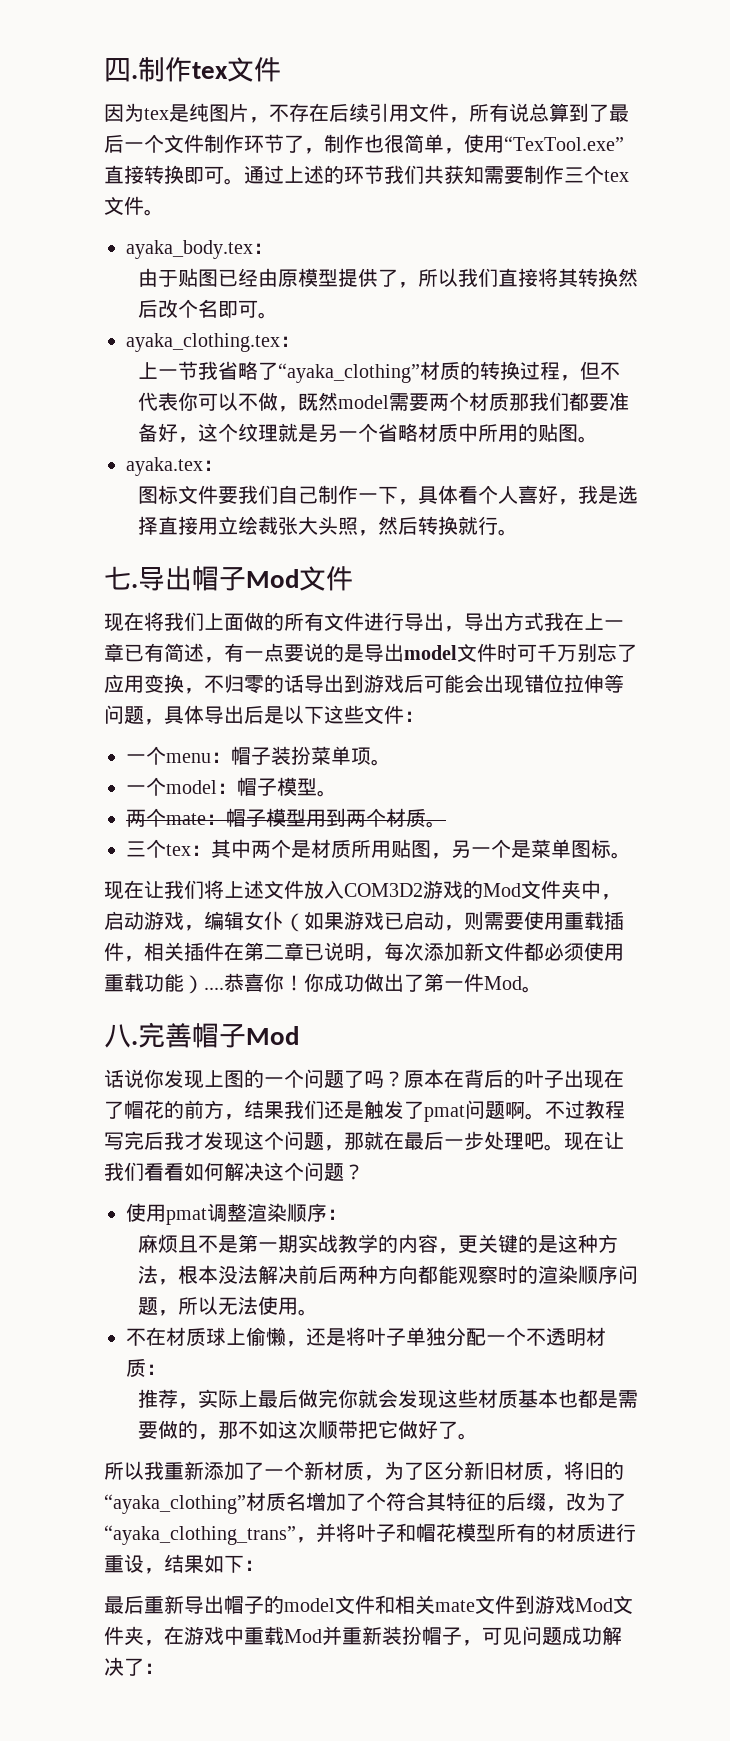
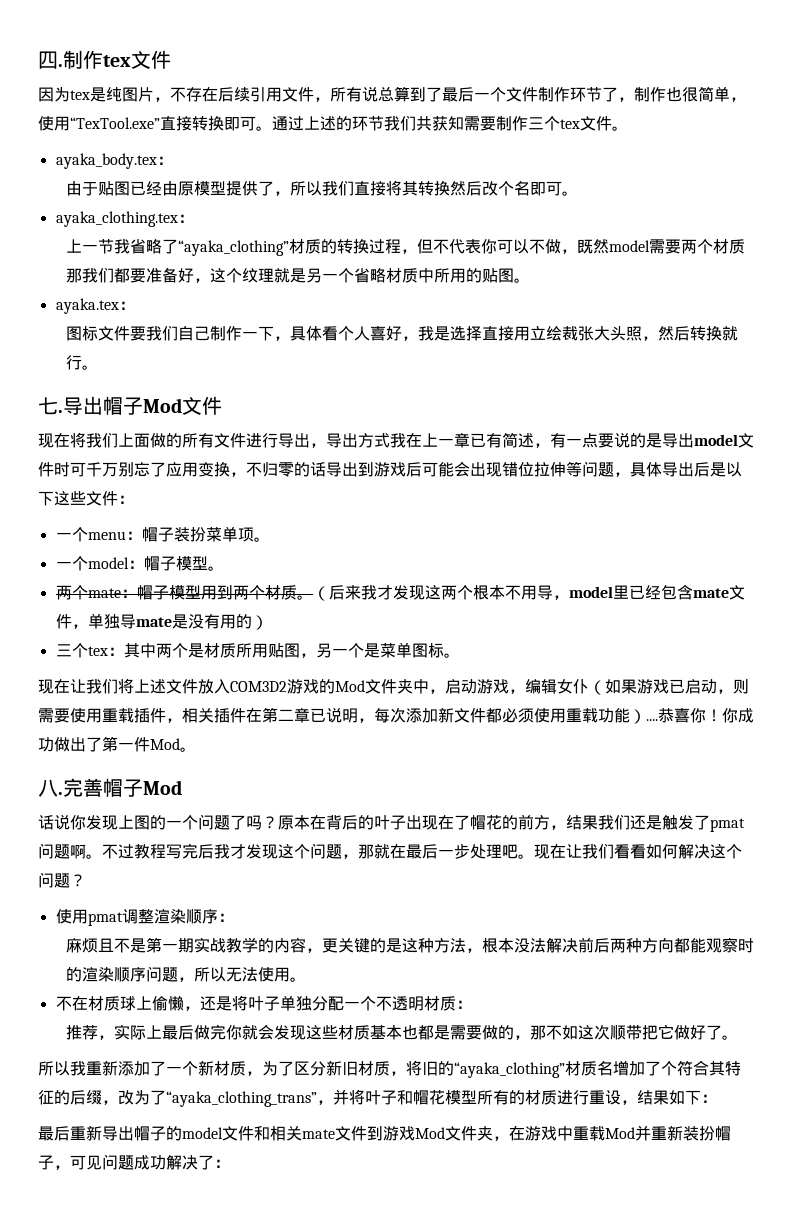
(446, 824) none -> [312,584,745,601] [55,613,268,630] （后来我才发现这两个根本不用导，model里已经包含mate文件，单独导mate是没有用的）

